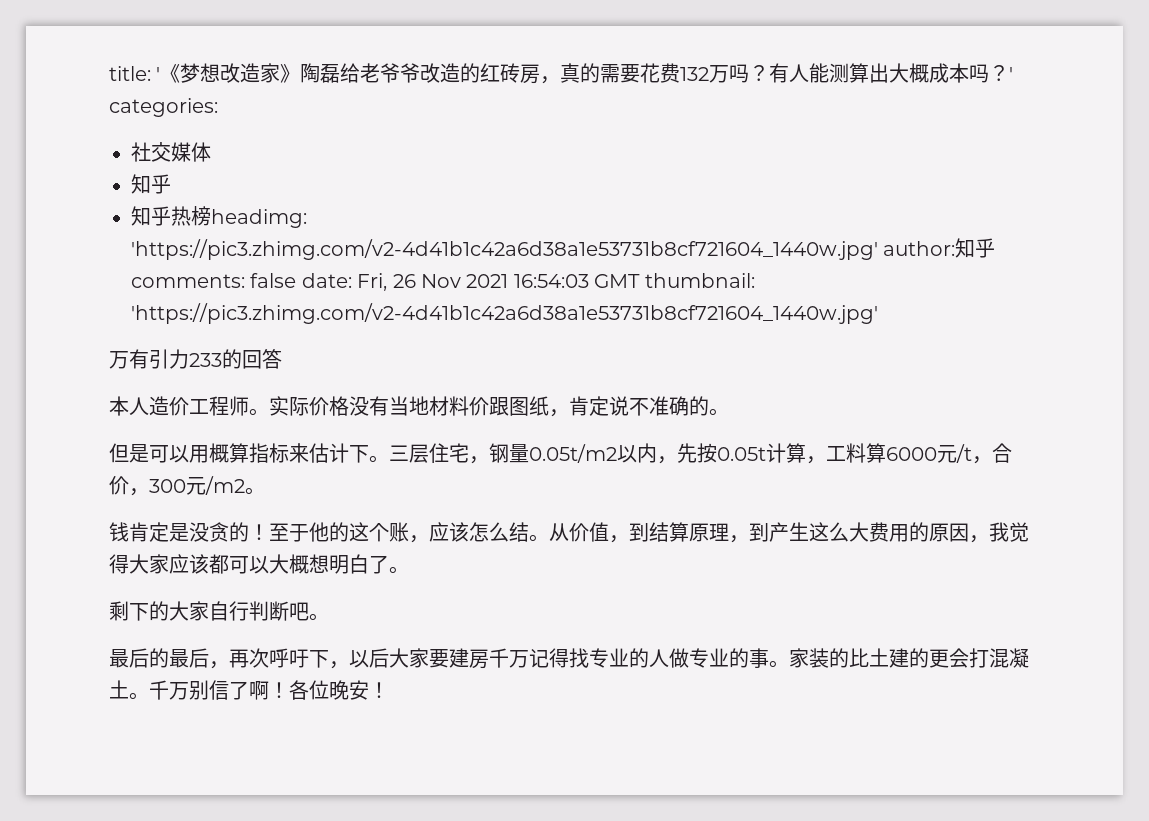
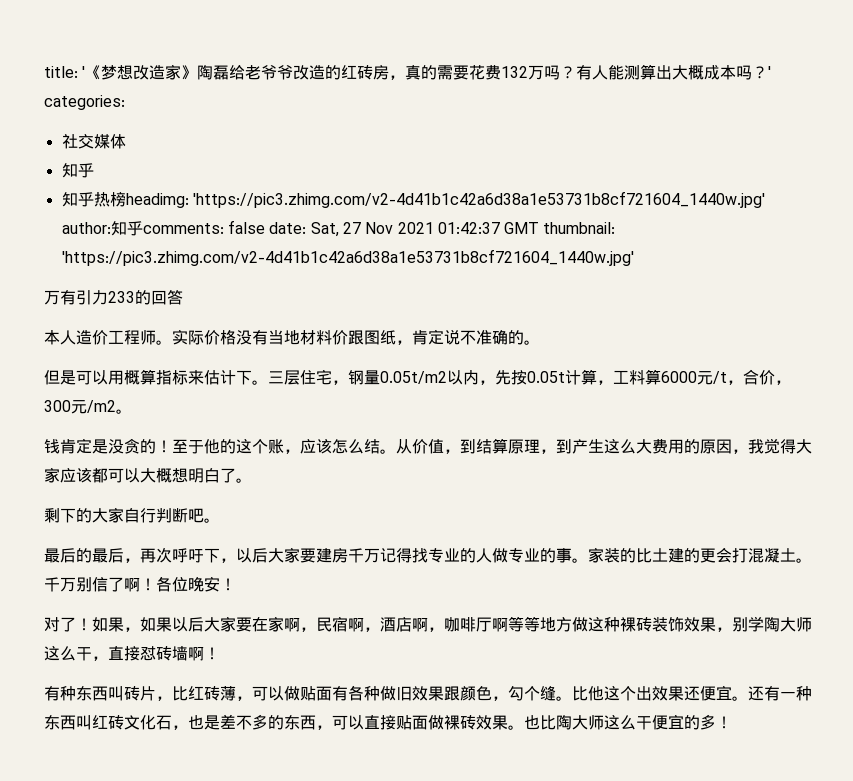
[357,273,416,291] Fri, 26 -> [310,222,361,237] Sat, 27
[513,274,589,288] 16:54:03 -> [437,222,500,234] 01:42:37
(389, 690) none -> [44,616,812,632] [44,646,220,661] [44,685,812,701] [44,714,732,730] // 对了！如果，如果以后大家要在家啊，民宿啊，酒店啊，咖啡厅啊等等地方做这种裸砖装饰效果，别学陶大师这么干，直接怼砖墙啊！ // 有种东西叫砖片，比红砖薄，可以做贴面有各种做旧效果跟颜色，勾个缝。比他这个出效果还便宜。还有一种东西叫红砖文化石，也是差不多的东西，可以直接贴面做裸砖效果。也比陶大师这么干便宜的多！

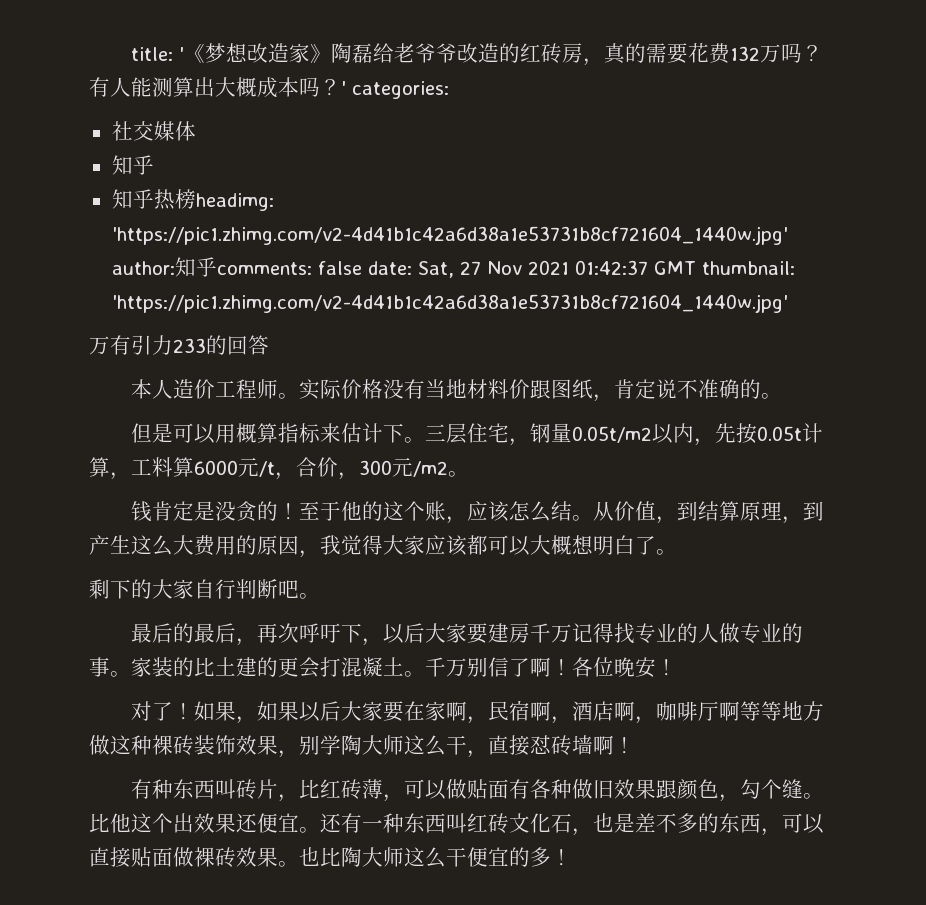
[192,191,765,208] 'https://pic3.zhimg.com/v2-4d41b1c42a6d38a1e53731b8cf721604_1440w.jpg' -> [111,226,788,245] 'https://pic1.zhimg.com/v2-4d41b1c42a6d38a1e53731b8cf721604_1440w.jpg'
[61,249,634,266] 'https://pic3.zhimg.com/v2-4d41b1c42a6d38a1e53731b8cf721604_1440w.jpg' -> [111,294,788,313] 'https://pic1.zhimg.com/v2-4d41b1c42a6d38a1e53731b8cf721604_1440w.jpg'

